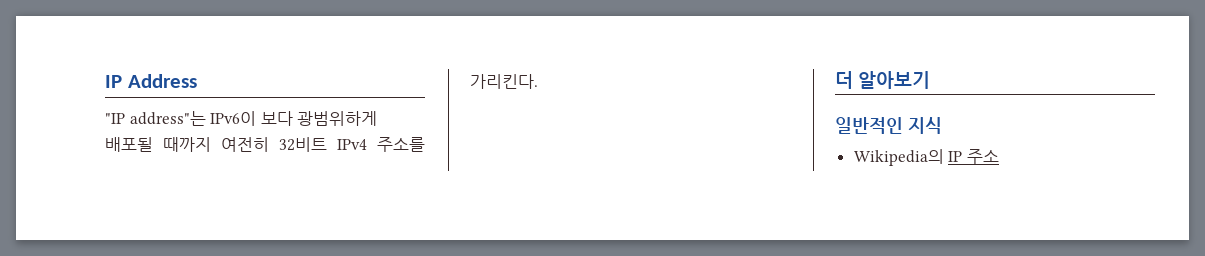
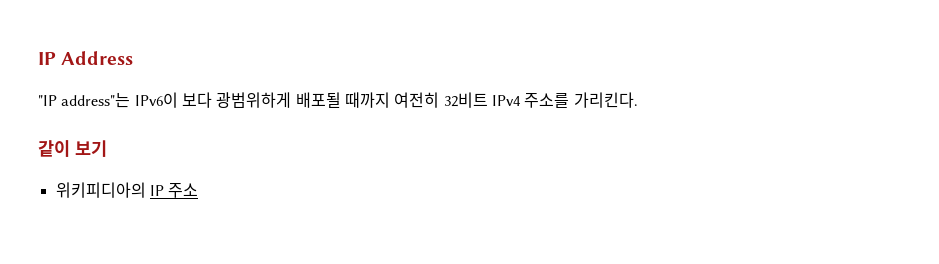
[835,71,930,89] [835,117,942,134] [853,149,944,166] 더 알아보기 // 일반적인 지식 // Wikipedia의 -> [38,140,107,157] [55,182,146,198] 같이 보기 // 위키피디아의

